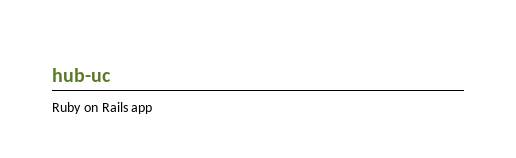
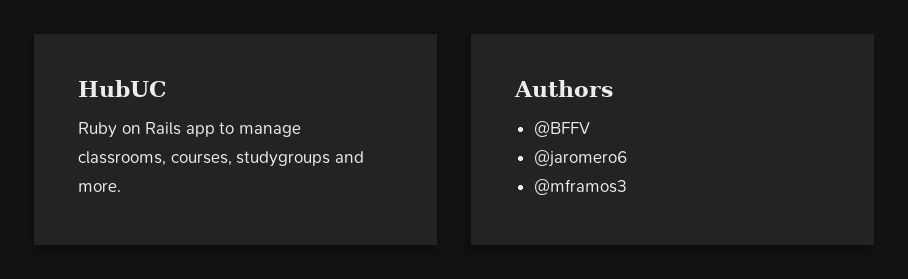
[52,68,111,82] hub-uc -> [78,80,167,97] HubUC
(153, 109) none -> [219,122,301,137] [78,151,364,167] [78,182,121,192] [514,80,613,97] [533,121,590,137] [533,150,627,167] [533,179,627,195] to manage classrooms, courses, studygroups and more. // Authors // @BFFV // @jaromero6 // @mframos3

